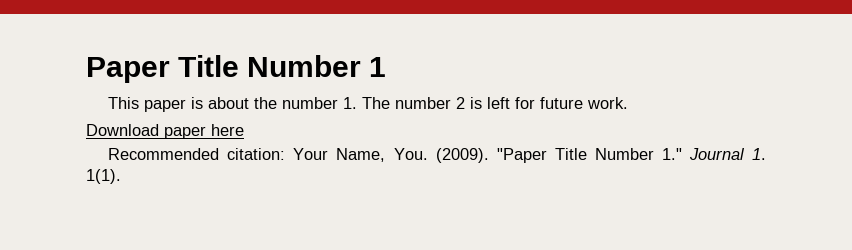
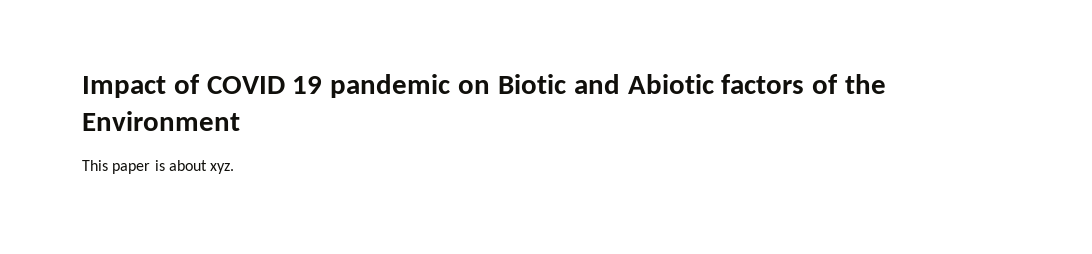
[86,55,387,83] [108,97,629,112] [86,124,244,139] [108,148,766,163] [86,169,121,184] Paper Title Number 1 // This paper is about the number 1. The number 2 is left for future work. // Download paper here // Recommended citation: Your Name, You. (2009). "Paper Title Number 1." Journal 1. 1(1). -> [82,74,887,98] [82,111,240,131] [82,160,235,174] Impact of COVID 19 pandemic on Biotic and Abiotic factors of the Environment // This paper is about xyz.

